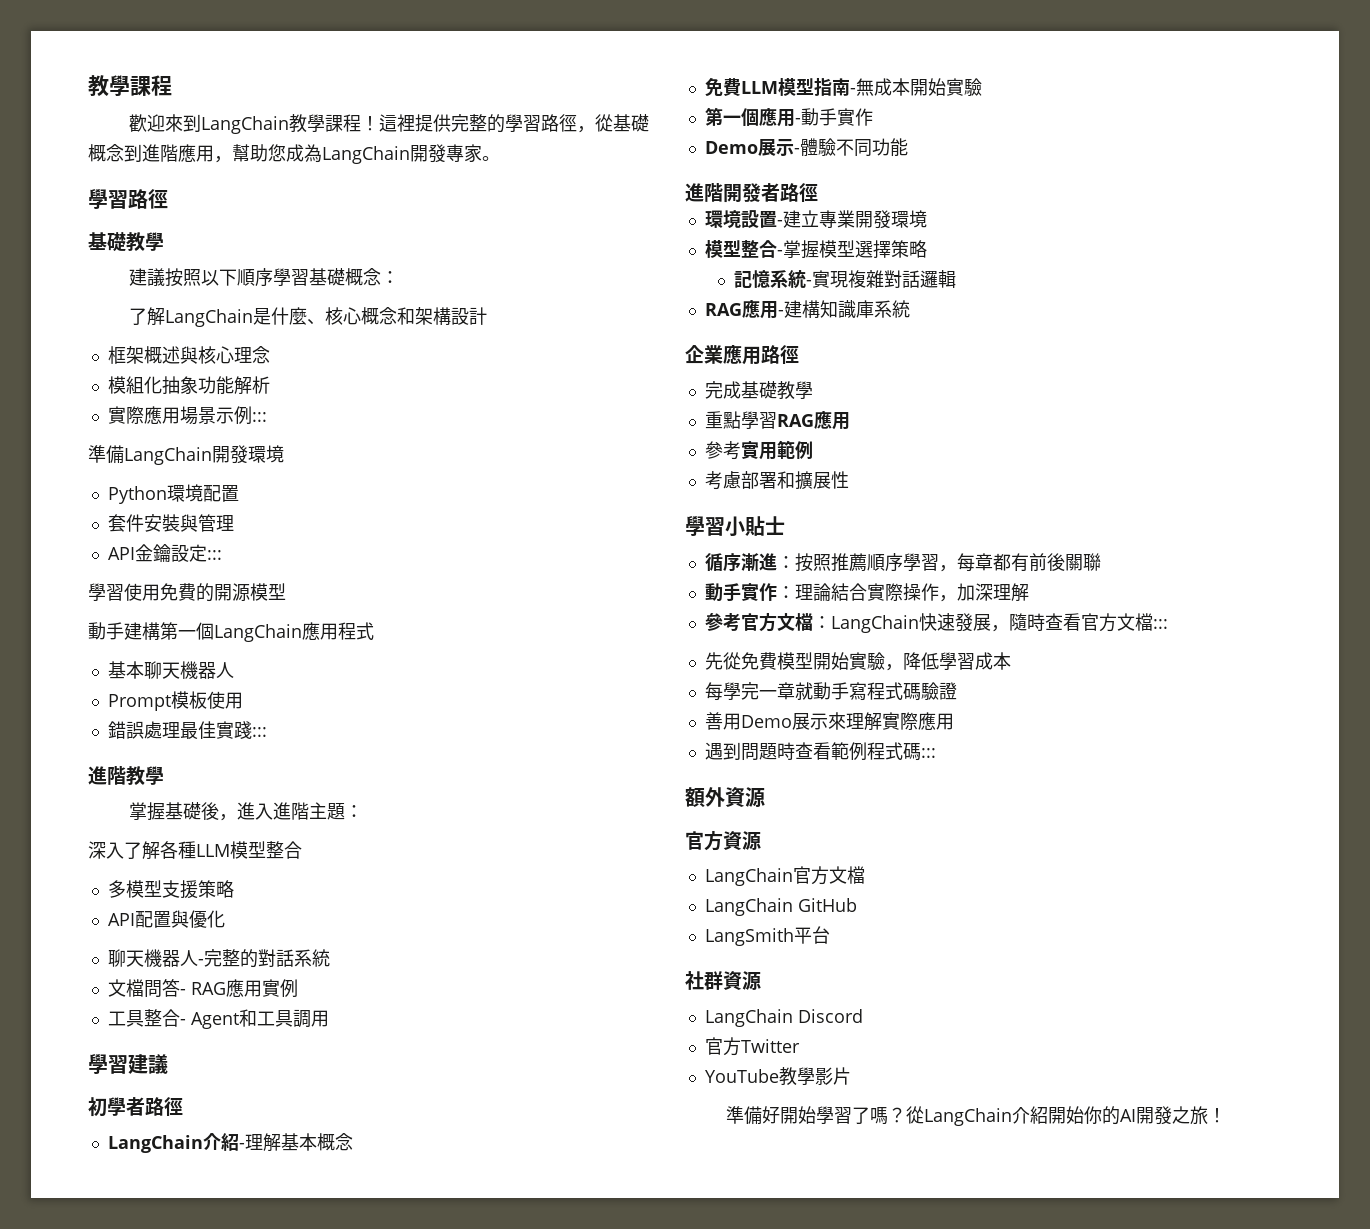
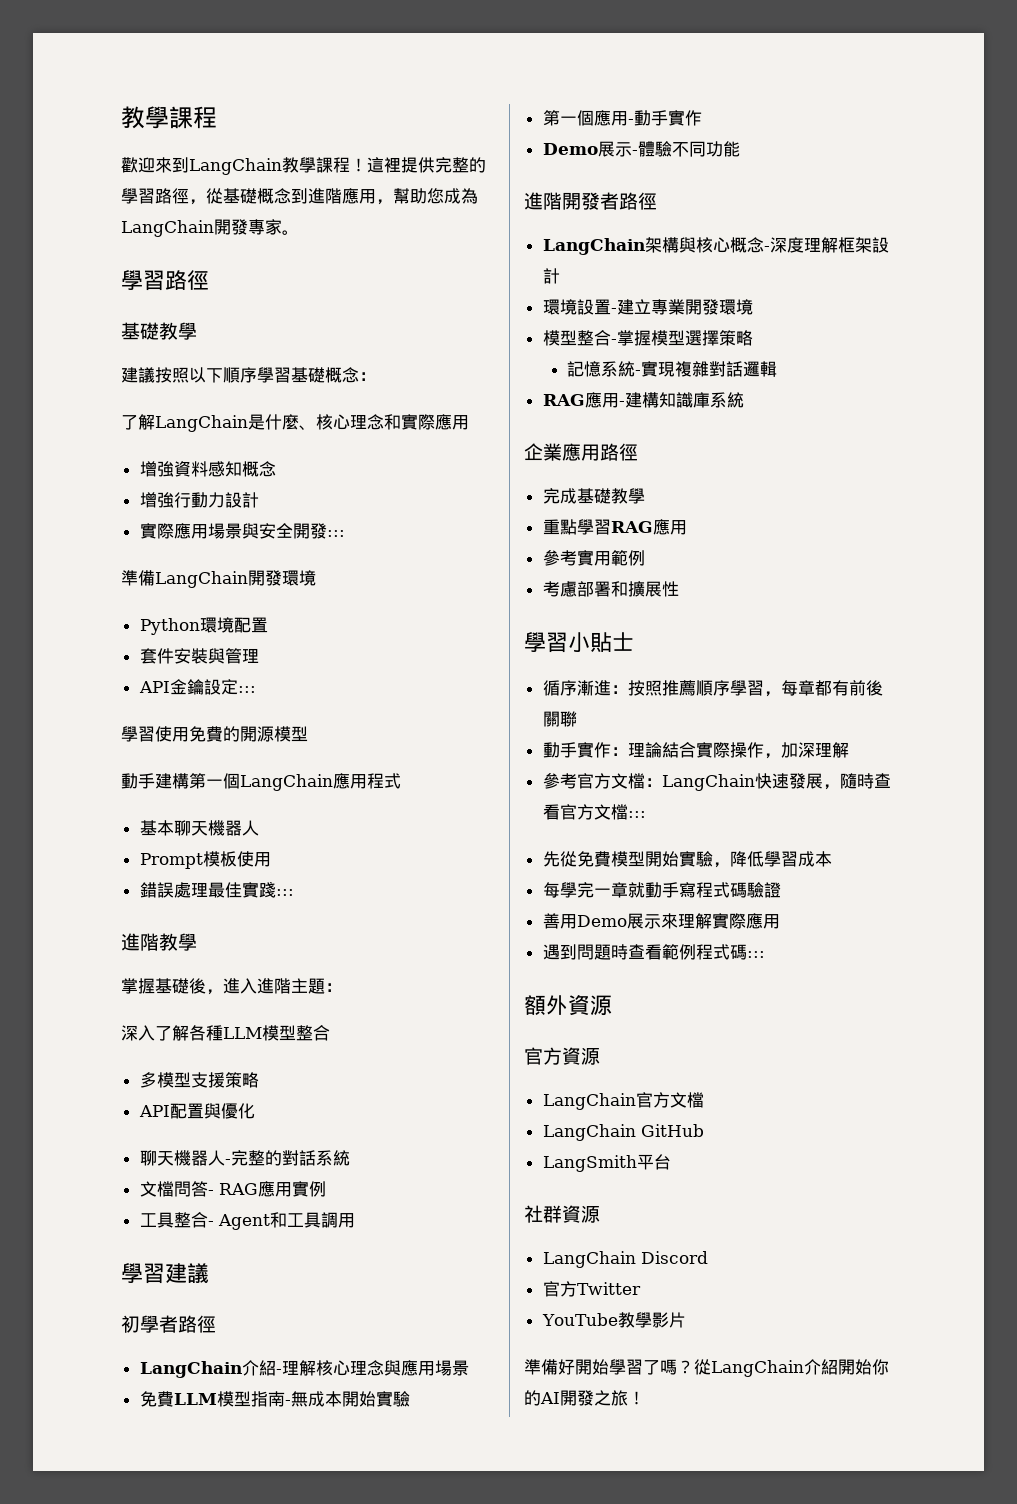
[360,307,487,325] [107,346,270,364] [107,376,270,395] 概念和架構設計 // 框架概述與核心理念 // 模組化抽象功能解析 -> [350,414,469,430] [139,461,276,477] [139,492,259,508] 理念和實際應用 // 增強資料感知概念 // 增強行動力設計
[215,406,252,425] 示例 -> [241,523,327,539] 與安全開發
[280,1133,353,1151] 基本概念 -> [315,1360,469,1376] 核心理念與應用場景
(818, 192) none -> [542,237,889,255] [542,268,560,284] // LangChain架構與核心概念-深度理解框架設計

